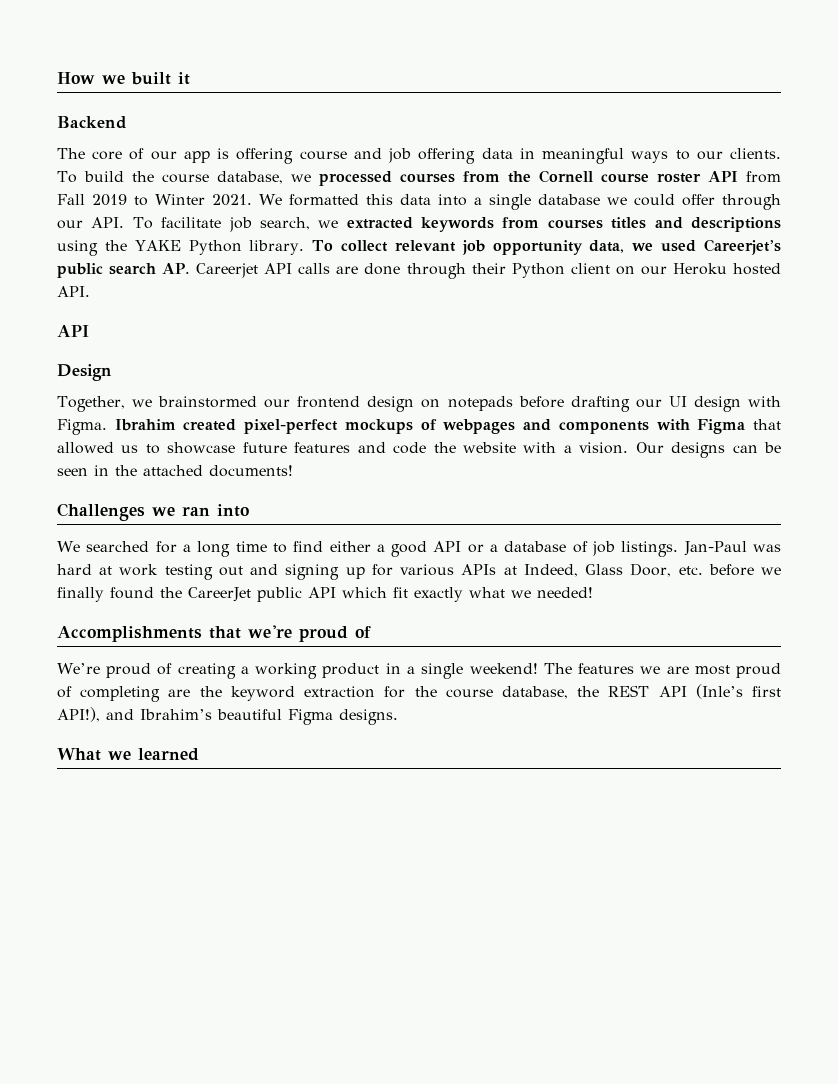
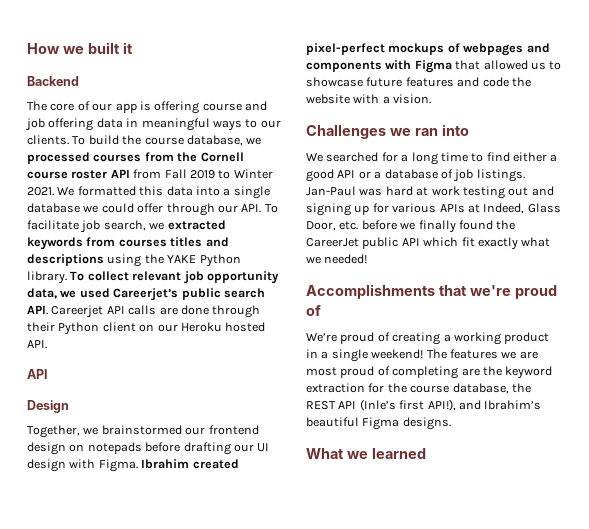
[162,263,191,274] AP. -> [27,305,48,315] API.
[635,442,781,458] [57,465,293,477] Our designs can be seen in the attached documents! -> (432, 99) none

